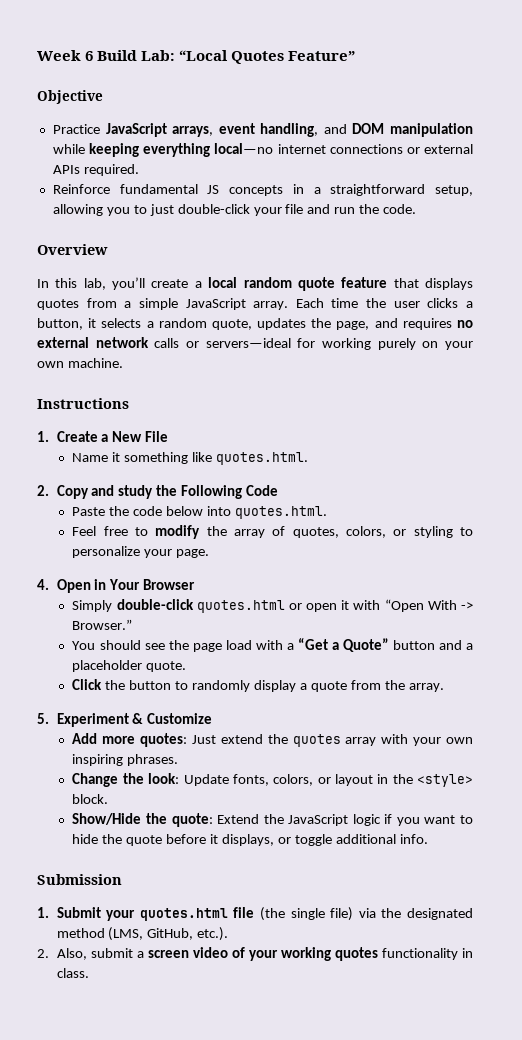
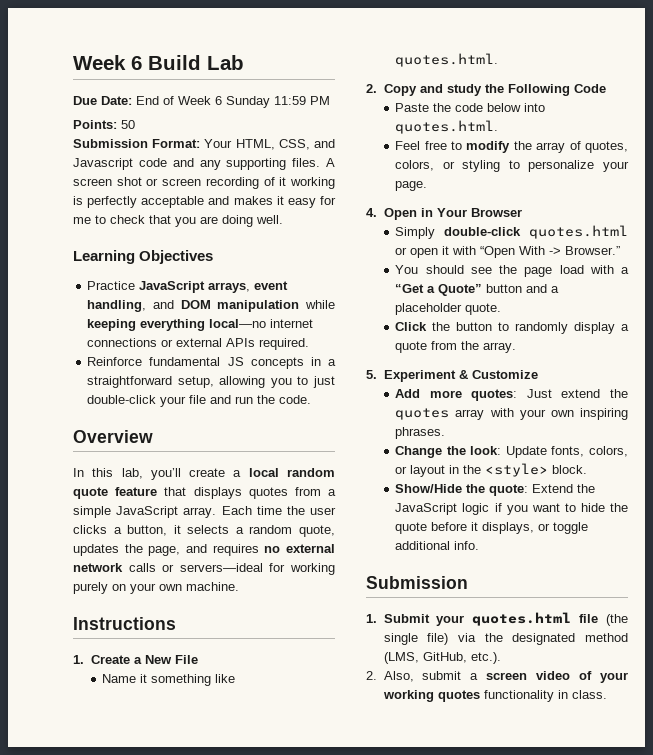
[141,50,356,64] [37,90,103,104] Lab: “Local Quotes Feature” // Objective -> [207,55,244,70] [73,96,330,108] [73,120,135,129] [73,139,335,150] [73,158,335,170] [73,177,335,189] [73,196,336,208] [73,215,283,227] [73,250,214,264] Lab // Due Date: End of Week 6 Sunday 11:59 PM // Points: 50 // Submission Format: Your HTML, CSS, and Javascript code and any supporting files. A screen shot or screen recording of it working is perfectly acceptable and makes it easy for me to check that you are doing well. // Learning Objectives

